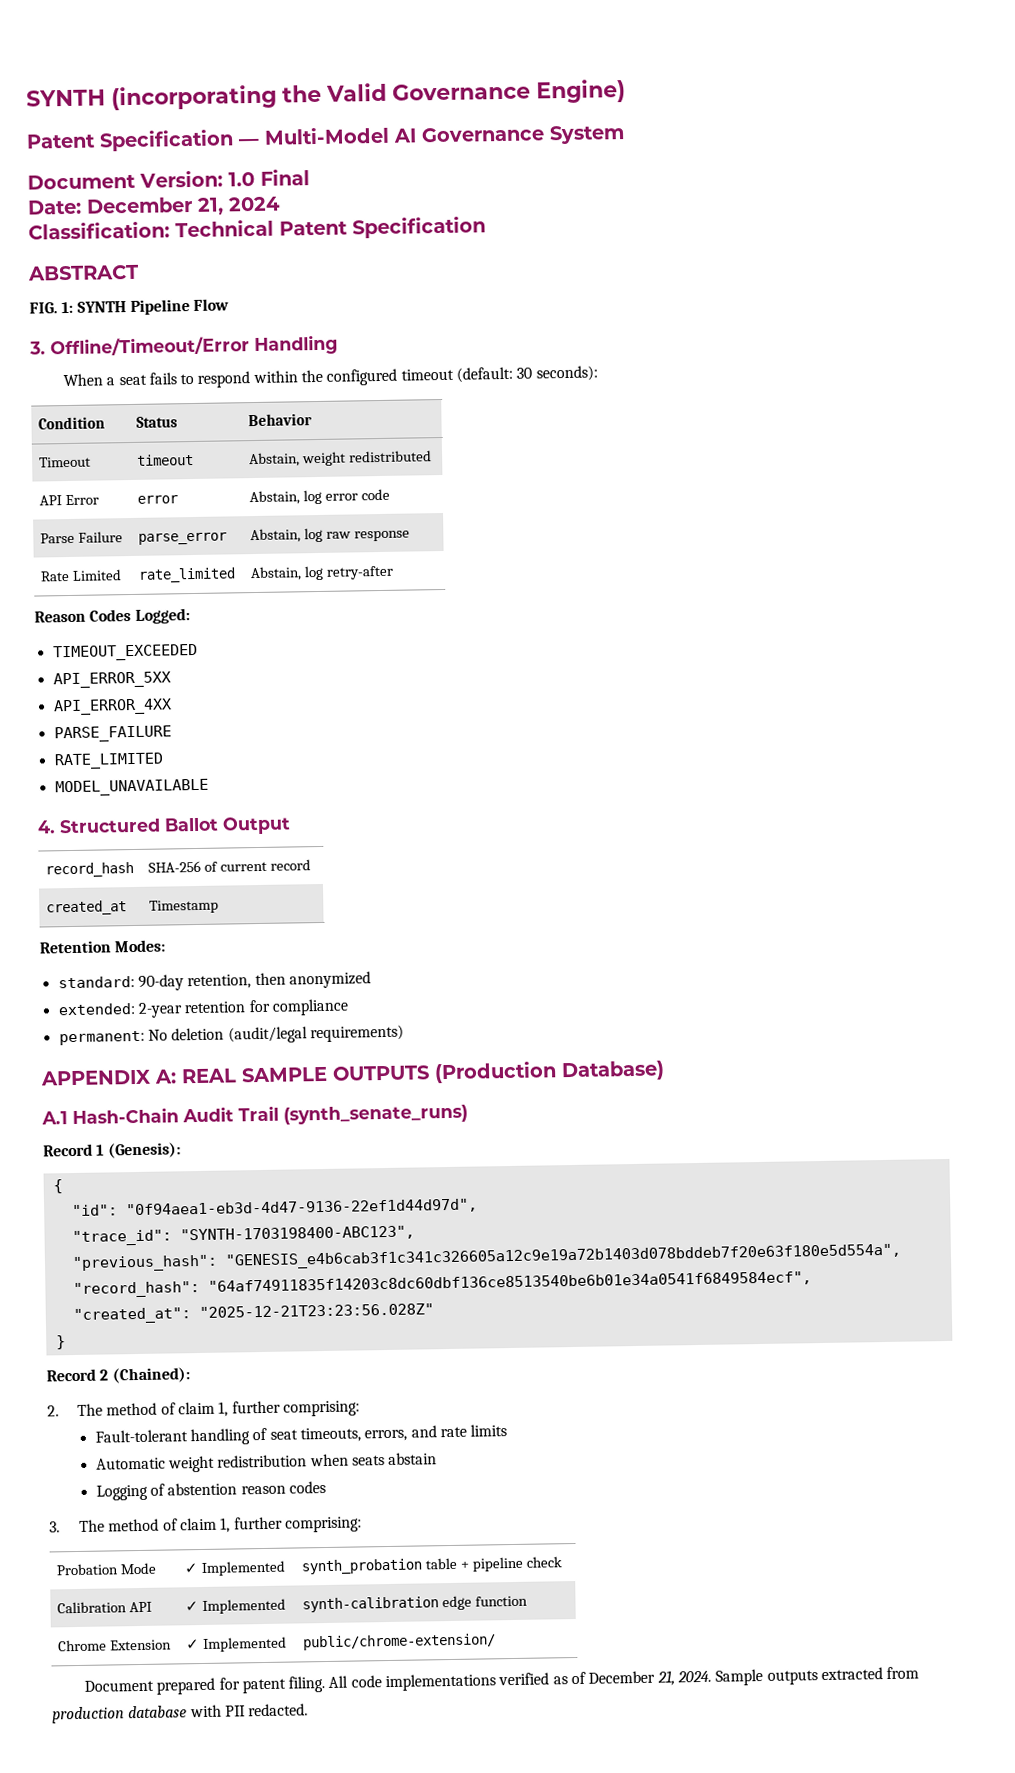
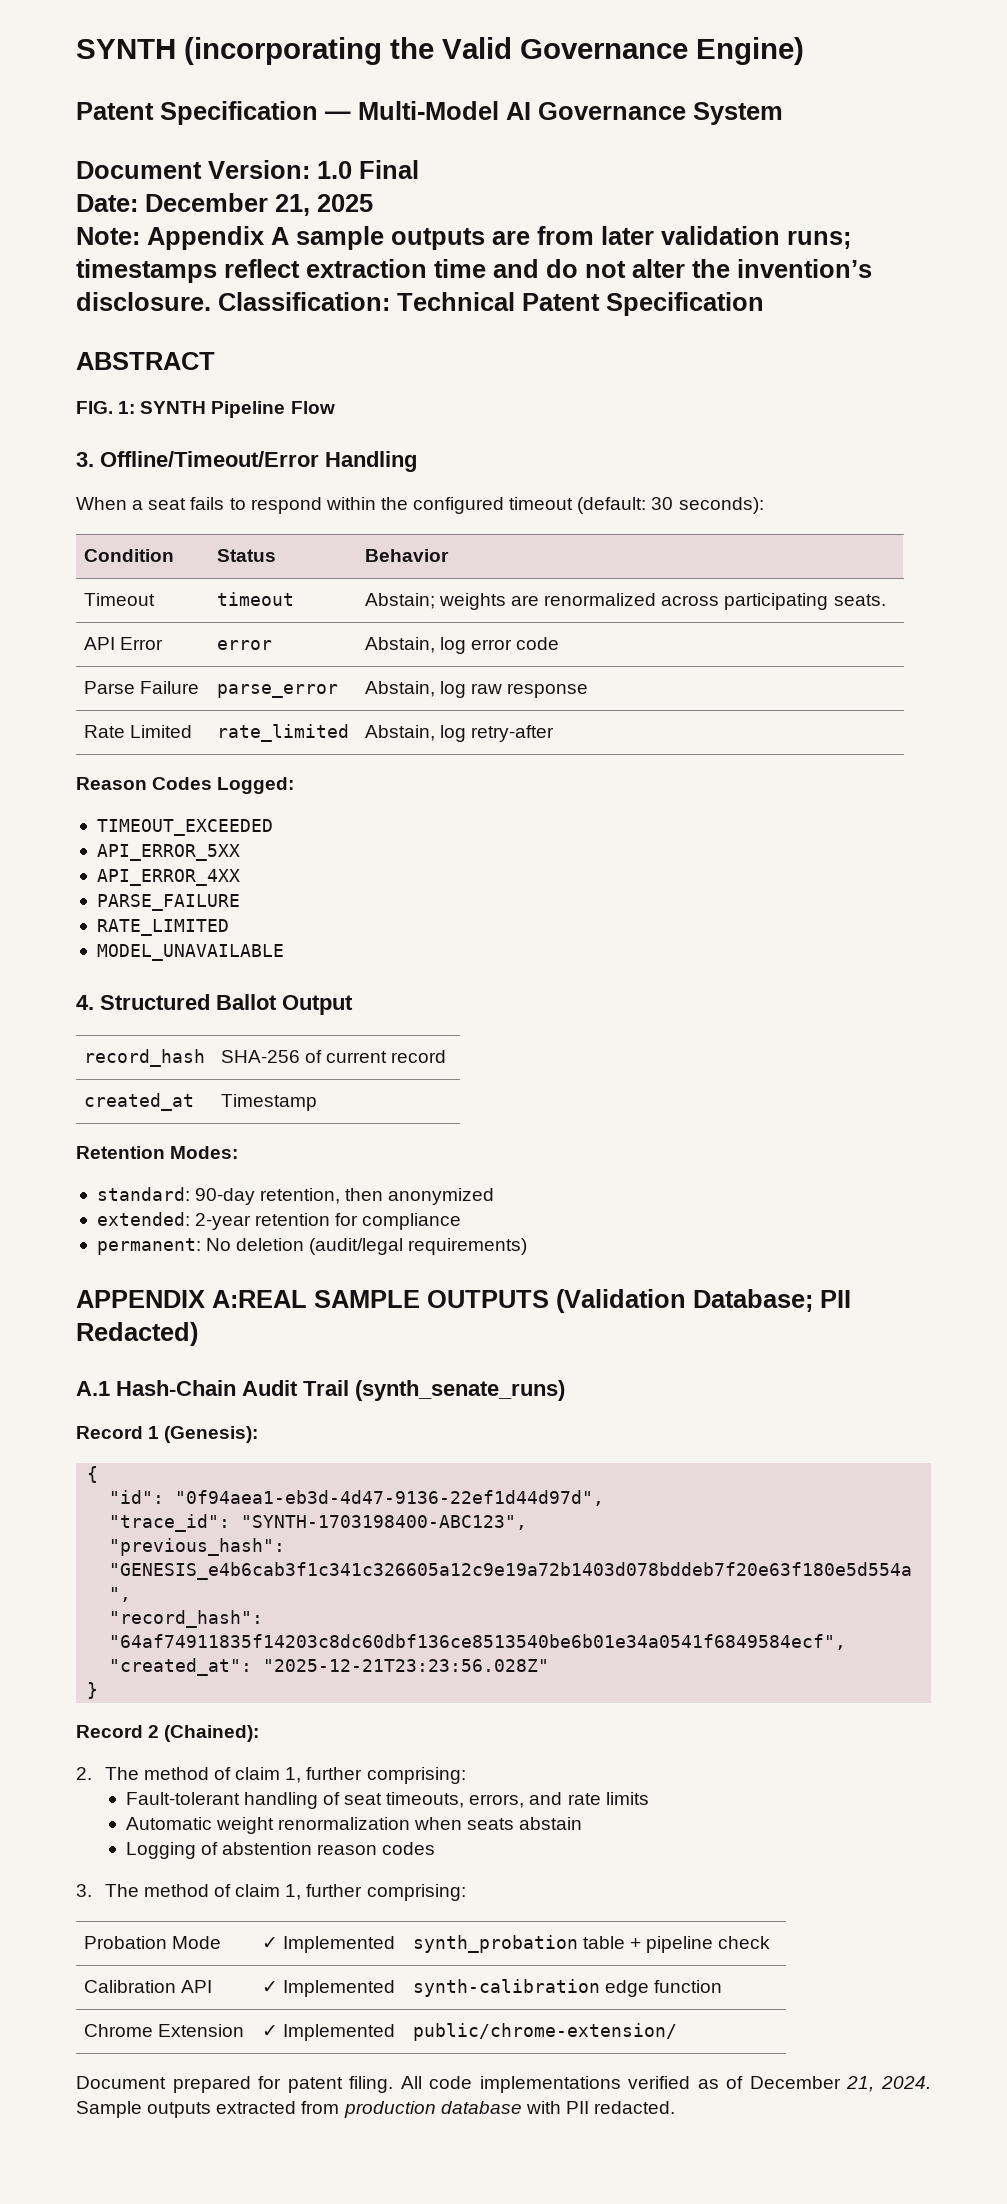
[228,196,281,212] 2024 // -> [317,194,373,212] [76,226,851,250] [76,259,872,283] [76,292,211,311] 2025 // Note: Appendix A sample outputs are from later validation runs; timestamps reflect extraction time and do not alter the invention’s disclosure.
[249,450,433,468] Abstain, weight redistributed -> [364,593,886,610] Abstain; weights are renormalized across participating seats.
[154,1060,665,1084] A: REAL SAMPLE OUTPUTS (Production Database) -> [212,1289,851,1313] [76,1322,198,1346] A:REAL SAMPLE OUTPUTS (Validation Database; PII Redacted)
[217,1454,308,1468] redistribution -> [277,1817,410,1830] renormalization

